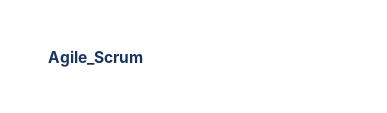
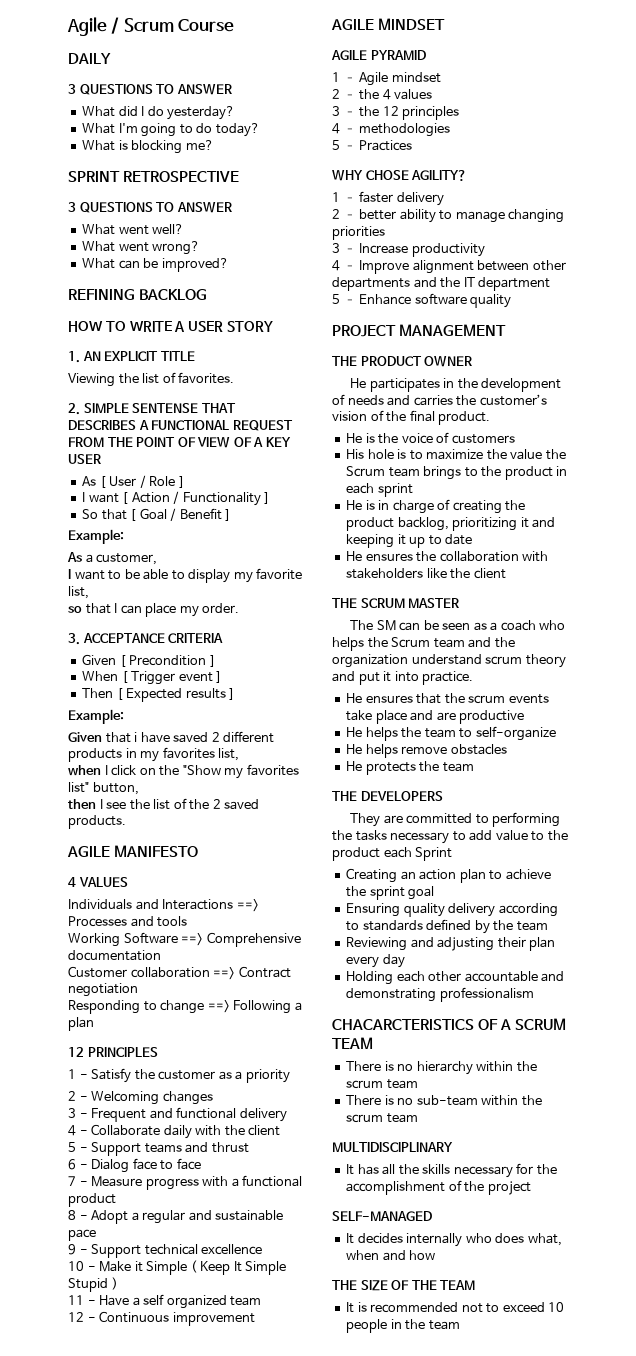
[48,50,143,67] Agile_Scrum -> [67,17,235,36] [68,53,111,64] [68,84,232,95] [82,106,236,120] [82,123,260,137] [82,140,214,154] [68,171,240,182] [68,202,232,213] [82,224,185,235] [82,241,201,255] [82,258,229,272] [68,289,208,300] [68,321,273,332] [68,351,195,363] [68,372,235,387] [68,403,236,415] [68,420,293,431] [68,437,291,448] [68,454,101,464] [82,475,185,488] [82,491,271,506] [82,508,232,521] [68,529,124,544] [67,552,158,565] [68,568,303,583] [68,586,89,599] [68,603,240,617] [68,633,224,645] [82,654,216,667] [82,671,223,685] [82,688,236,702] [68,709,124,724] [68,731,275,743] [68,747,240,762] [68,764,299,779] [68,782,139,795] [68,798,260,810] [68,815,126,829] [67,845,199,857] [68,877,128,887] [68,899,259,912] [68,916,188,927] [68,932,301,947] [68,950,161,961] [68,966,291,980] [68,983,138,997] [68,1000,302,1014] [68,1017,94,1031] [68,1047,158,1057] [68,1068,290,1083] [68,1091,213,1105] [68,1107,287,1122] [68,1124,281,1139] [68,1142,249,1156] [68,1158,201,1173] [68,1175,303,1190] [68,1193,116,1207] [68,1210,284,1224] [68,1229,96,1241] [68,1244,263,1258] [68,1260,287,1275] [68,1277,118,1292] [68,1294,262,1309] [68,1311,255,1326] [331,18,446,30] [331,50,426,60] [332,72,441,86] [332,89,433,100] [332,106,460,120] [332,123,451,137] [332,140,413,151] [332,170,468,181] [332,191,444,206] [332,209,565,223] [332,226,385,240] [332,243,485,257] [332,260,566,274] [332,277,551,291] [332,293,512,308] [332,324,507,337] [332,356,473,367] [350,378,562,392] [332,394,547,406] [332,410,491,425] [346,432,515,444] [346,449,566,460] [346,466,568,480] [346,483,413,497] [346,499,526,514] [346,517,556,531] [346,534,473,548] [346,551,549,562] [346,568,506,579] [332,598,460,608] [350,620,566,631] [332,637,515,651] [332,654,566,668] [332,671,474,685] [346,693,549,704] [346,710,525,724] [346,726,556,741] [346,744,507,758] [346,761,474,775] [332,791,443,801] [350,812,561,827] [332,830,568,844] [332,847,453,861] [346,868,551,883] [346,886,435,900] [346,903,558,917] [346,919,548,934] [346,937,556,951] [346,954,405,968] [346,971,565,985] [346,987,534,1002] [332,1018,567,1030] [332,1037,373,1049] [346,1061,537,1075] [346,1079,418,1089] [346,1095,542,1106] [346,1113,418,1123] [332,1142,453,1152] [346,1163,557,1178] [346,1180,531,1195] [332,1211,432,1221] [346,1233,562,1247] [346,1250,436,1261] [332,1280,476,1291] [346,1302,565,1313] [346,1319,460,1333] Agile / Scrum Course // DAILY // 3 QUESTIONS TO ANSWER // What did I do yesterday? // What I'm going to do today? // What is blocking me? // SPRINT RETROSPECTIVE // 3 QUESTIONS TO ANSWER // What went well? // What went wrong? // What can be improved? // REFINING BACKLOG // HOW TO WRITE A USER STORY // 1. AN EXPLICIT TITLE // Viewing the list of favorites. // 2. SIMPLE SENTENSE THAT DESCRIBES A FUNCTIONAL REQUEST FROM THE POINT OF VIEW OF A KEY USER // As [ User / Role ] // I want [ Action / Functionality ] // So that [ Goal / Benefit ] // Example: // As a customer, // I want to be able to display my favorite list, // so that I can place my order. // 3. ACCEPTANCE CRITERIA // Given [ Precondition ] // When [ Trigger event ] // Then [ Expected results ] // Example: // Given that i have saved 2 different products in my favorites list, // when I click on the "Show my favorites list" button, // then I see the list of the 2 saved products. // AGILE MANIFESTO // 4 VALUES // Individuals and Interactions ==> Processes and tools // Working Software ==> Comprehensive documentation // Customer collaboration ==> Contract negotiation // Responding to change ==> Following a plan // 12 PRINCIPLES // 1 - Satisfy the customer as a priority // 2 - Welcoming changes // 3 - Frequent and functional delivery // 4 - Collaborate daily with the client // 5 - Support teams and thrust // 6 - Dialog face to face // 7 - Measure progress with a functional product // 8 - Adopt a regular and sustainable pace // 9 - Support technical excellence // 10 - Make it Simple ( Keep It Simple Stupid ) // 11 - Have a self organized team // 12 - Continuous improvement // AGILE MINDSET // AGILE PYRAMID // 1 – Agile mindset // 2 – the 4 values // 3 – the 12 principles // 4 – methodologies // 5 – Practices // WHY CHOSE AGILITY? // 1 – faster delivery // 2 – better ability to manage changing priorities // 3 – Increase productivity // 4 – Improve alignment between other departments and the IT department // 5 – Enhance software quality // PROJECT MANAGEMENT // THE PRODUCT OWNER // He participates in the development of needs and carries the customer’s vision of the final product. // He is the voice of customers // His hole is to maximize the value the Scrum team brings to the product in each sprint // He is in charge of creating the product backlog, prioritizing it and keeping it up to date // He ensures the collaboration with stakeholders like the client // THE SCRUM MASTER // The SM can be seen as a coach who helps the Scrum team and the organization understand scrum theory and put it into practice. // He ensures that the scrum events take place and are productive // He helps the team to self-organize // He helps remove obstacles // He protects the team // THE DEVELOPERS // They are committed to performing the tasks necessary to add value to the product each Sprint // Creating an action plan to achieve the sprint goal // Ensuring quality delivery according to standards defined by the team // Reviewing and adjusting their plan every day // Holding each other accountable and demonstrating professionalism // CHACARCTERISTICS OF A SCRUM TEAM // There is no hierarchy within the scrum team // There is no sub-team within the scrum team // MULTIDISCIPLINARY // It has all the skills necessary for the accomplishment of the project // SELF-MANAGED // It decides internally who does what, when and how // THE SIZE OF THE TEAM // It is recommended not to exceed 10 people in the team

